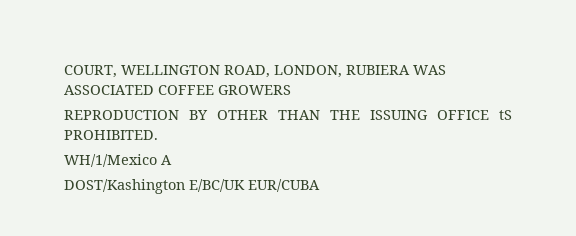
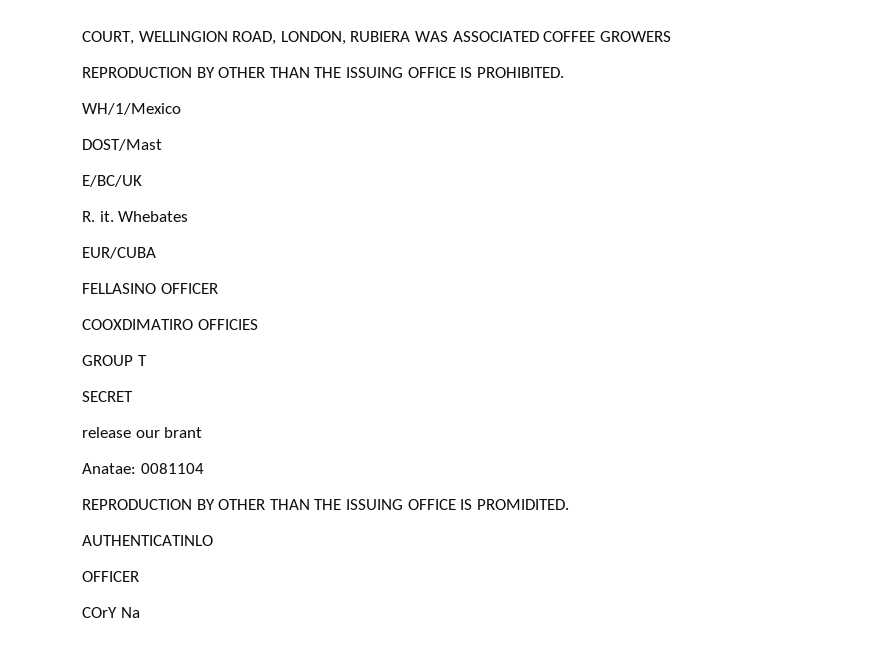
[121,65,220,75] WELLINGTON -> [138,31,228,42] WELLINGION
[499,110,512,120] tS -> [460,67,473,78] IS
[161,155,172,165] [64,179,185,194] A // DOST/Kashington -> [82,139,162,151] // DOST/Mast //
[248,179,320,192] EUR/CUBA -> [82,211,189,222] [82,247,156,259] [82,283,218,294] [82,319,258,330] [82,355,147,366] [82,391,133,402] [82,427,203,438] [82,463,204,474] [82,499,569,510] [82,535,213,546] [82,571,139,582] [82,607,140,618] // R. it. Whebates // EUR/CUBA // FELLASINO OFFICER // COOXDIMATIRO OFFICIES // GROUP T // SECRET // release our brant // Anatae: 0081104 // REPRODUCTION BY OTHER THAN THE ISSUING OFFICE IS PROMIDITED. // AUTHENTICATINLO // OFFICER // COrY Na

